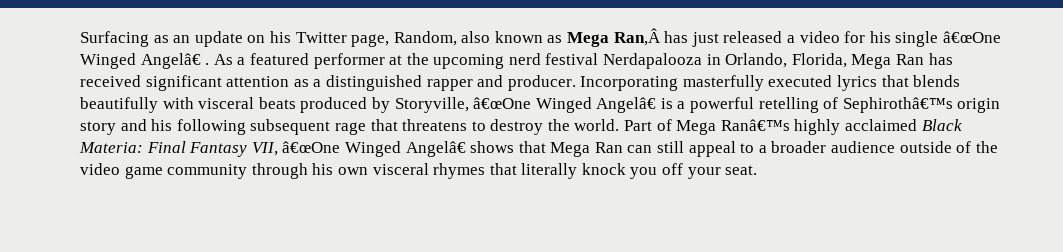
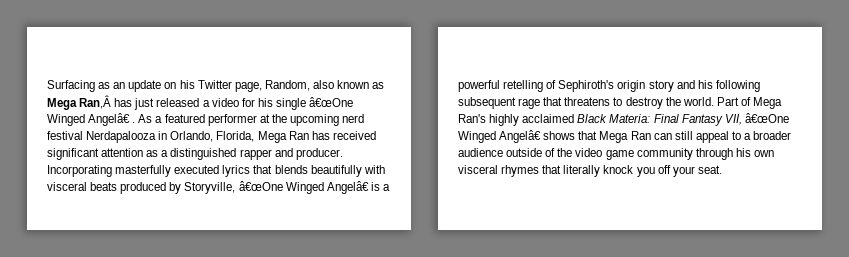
[842,97,953,113] Sephirothâ€™s -> [558,80,615,92] Sephiroth's
[720,119,790,131] Ranâ€™s -> [458,114,486,123] Ran's

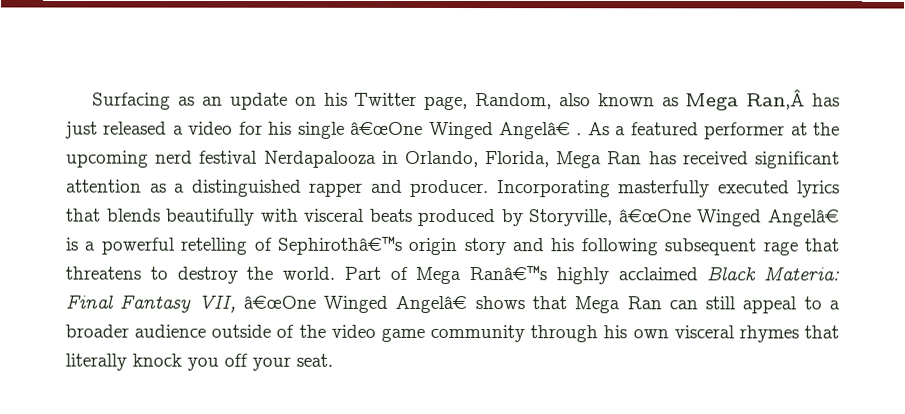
[558,80,615,92] Sephiroth's -> [276,235,402,255] Sephirothâ€™s
[458,114,486,123] Ran's -> [469,265,547,281] Ranâ€™s

